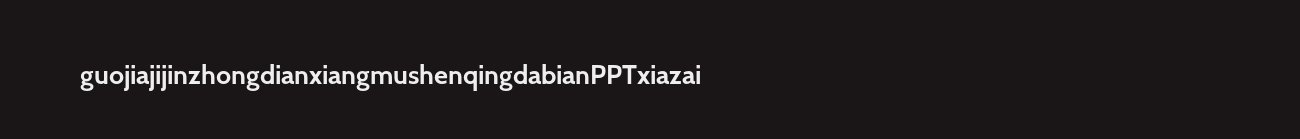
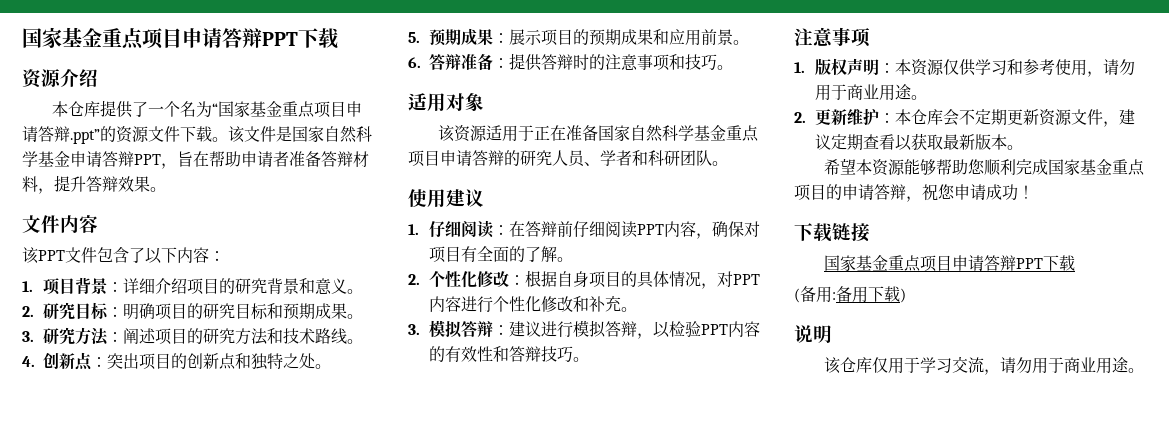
[80,64,701,91] guojiajijinzhongdianxiangmushenqingdabianPPTxiazai -> [22,27,339,50] [22,69,98,88] [51,100,362,118] [22,126,372,144] [22,151,369,169] [22,175,166,194] [22,215,98,233] [22,247,225,264] [22,277,363,295] [22,302,363,320] [22,327,363,346] [22,352,331,370] [408,28,749,46] [408,53,733,71] [408,93,484,112] [437,125,759,142] [408,150,728,167] [408,189,484,208] [408,220,760,239] [428,246,573,263] [408,270,760,289] [428,296,637,313] [408,320,760,339] [428,346,589,363] [794,27,871,47] [794,58,1135,77] [814,84,927,101] [794,108,1135,127] [814,133,1023,151] [823,158,1145,176] [794,184,1034,202] [794,223,870,242] [823,255,1075,272] [794,286,906,303] [794,325,832,343] [823,356,1144,375] 国家基金重点项目申请答辩PPT下载 // 资源介绍 // 本仓库提供了一个名为“国家基金重点项目申请答辩.ppt”的资源文件下载。该文件是国家自然科学基金申请答辩PPT，旨在帮助申请者准备答辩材料，提升答辩效果。 // 文件内容 // 该PPT文件包含了以下内容： // 1.项目背景：详细介绍项目的研究背景和意义。 // 2.研究目标：明确项目的研究目标和预期成果。 // 3.研究方法：阐述项目的研究方法和技术路线。 // 4.创新点：突出项目的创新点和独特之处。 // 5.预期成果：展示项目的预期成果和应用前景。 // 6.答辩准备：提供答辩时的注意事项和技巧。 // 适用对象 // 该资源适用于正在准备国家自然科学基金重点项目申请答辩的研究人员、学者和科研团队。 // 使用建议 // 1.仔细阅读：在答辩前仔细阅读PPT内容，确保对项目有全面的了解。 // 2.个性化修改：根据自身项目的具体情况，对PPT内容进行个性化修改和补充。 // 3.模拟答辩：建议进行模拟答辩，以检验PPT内容的有效性和答辩技巧。 // 注意事项 // 1.版权声明：本资源仅供学习和参考使用，请勿用于商业用途。 // 2.更新维护：本仓库会不定期更新资源文件，建议定期查看以获取最新版本。 // 希望本资源能够帮助您顺利完成国家基金重点项目的申请答辩，祝您申请成功！ // 下载链接 // 国家基金重点项目申请答辩PPT下载 // (备用:备用下载) // 说明 // 该仓库仅用于学习交流，请勿用于商业用途。

